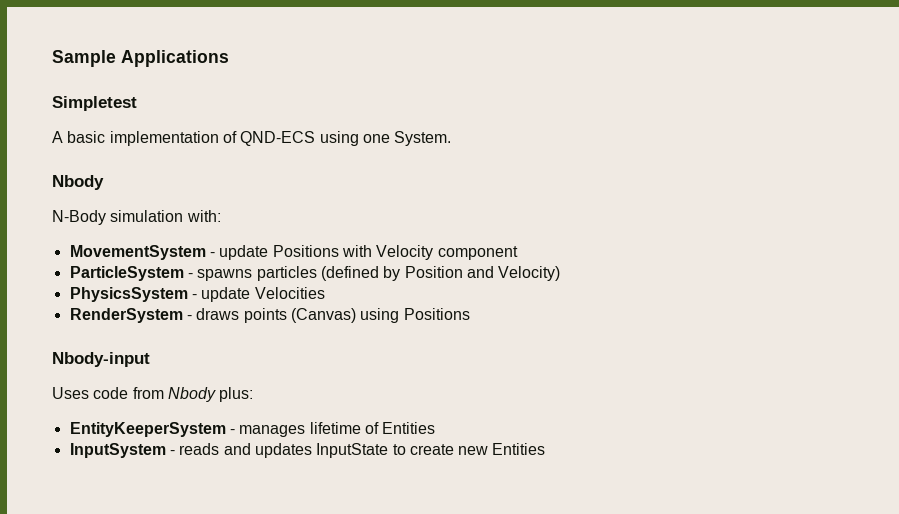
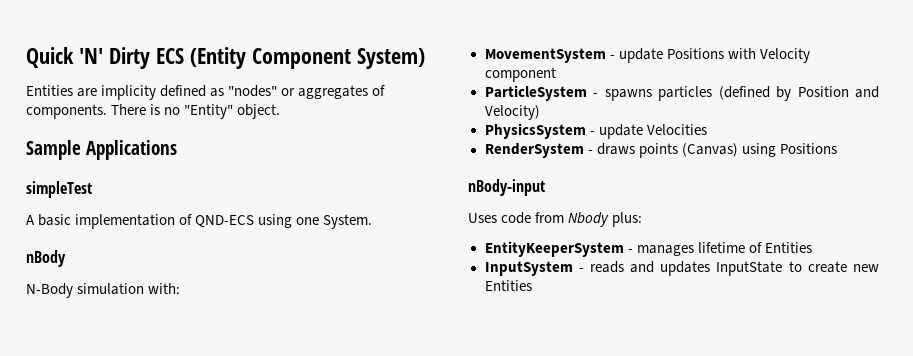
(52, 58) none -> [26,47,425,69] [26,85,386,100] [26,104,281,119] Quick 'N' Dirty ECS (Entity Component System) // Entities are implicity defined as "nodes" or aggregates of components. There is no "Entity" object. //
[52,96,137,111] Simpletest -> [26,181,92,198] simpleTest
[52,175,104,190] Nbody -> [26,250,66,267] nBody
[52,352,150,367] Nbody-input -> [468,179,545,196] nBody-input

